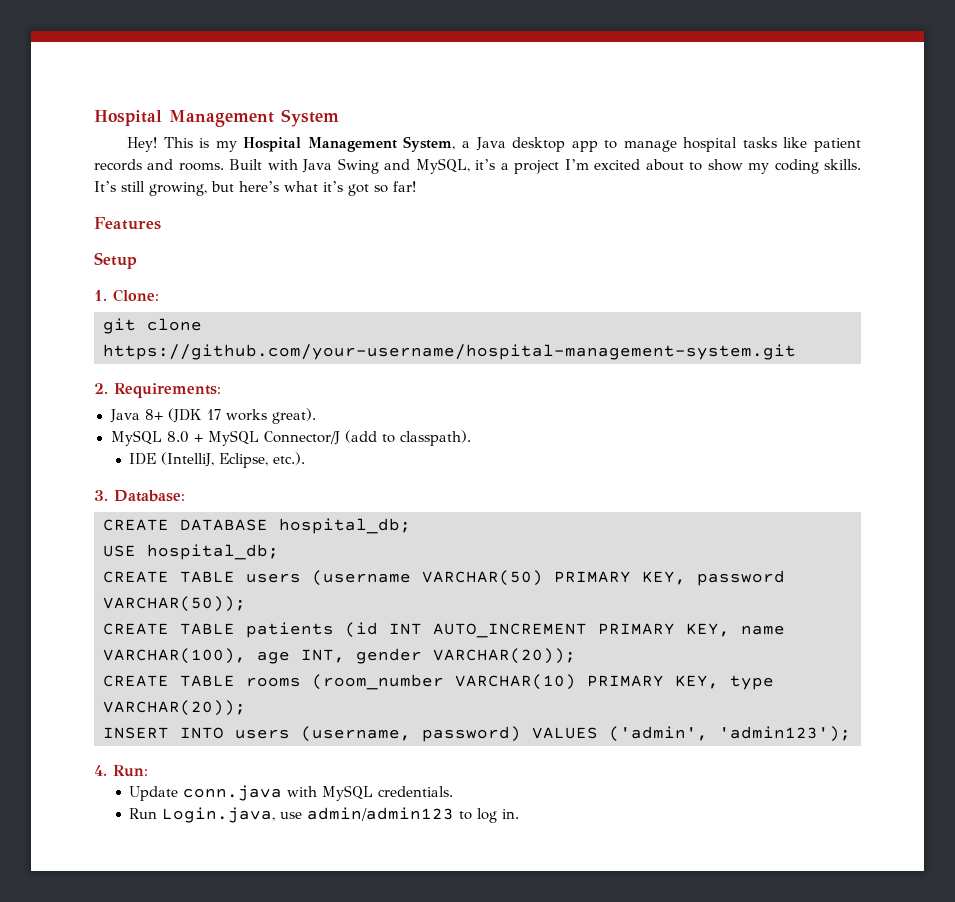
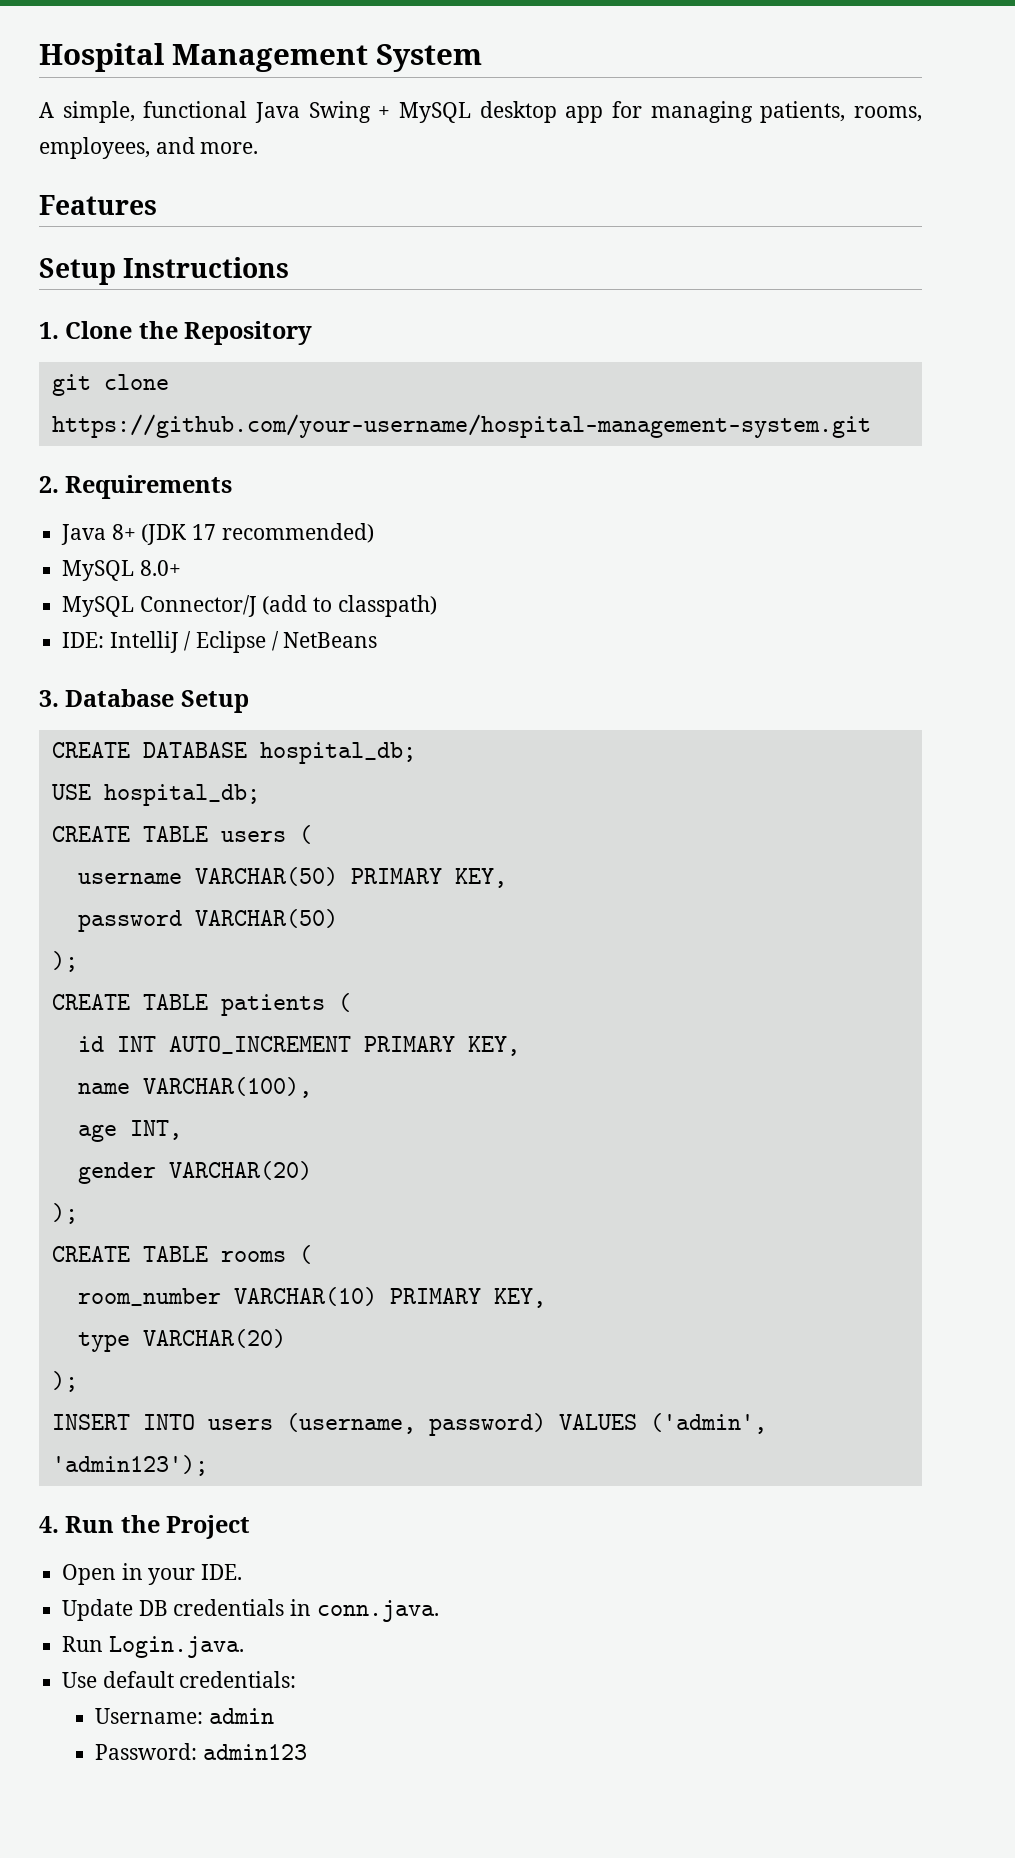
[126,136,862,152] [94,158,862,174] [94,181,416,196] Hey! This is my Hospital Management System, a Java desktop app to manage hospital tasks like patient records and rooms. Built with Java Swing and MySQL, it’s a project I’m excited about to show my coding skills. It’s still growing, but here’s what it’s got so far! -> [39,101,922,123] [39,137,259,159] A simple, functional Java Swing + MySQL desktop app for managing patients, rooms, employees, and more.
(137, 260) none -> [123,257,290,278] Instructions
[113,289,159,302] Clone: -> [65,321,313,345] Clone the Repository
[114,383,221,398] Requirements: -> [65,475,233,499] Requirements
[225,408,316,424] [110,430,203,446] works great). // MySQL 8.0 + -> [221,523,374,543] [62,560,181,581] recommended) // MySQL 8.0+ //
[399,430,471,446] [129,452,306,468] classpath). // IDE (IntelliJ, Eclipse, etc.). -> [337,595,437,617] [62,631,378,653] classpath) // IDE: IntelliJ / Eclipse / NetBeans
[114,490,185,502] Database: -> [65,689,249,713] Database Setup
[312,570,411,586] (username -> [298,825,312,844] [77,873,182,884] ( // username
[697,570,785,586] [103,596,246,612] password VARCHAR(50)); -> [77,909,338,932] [51,951,78,972] // password VARCHAR(50) // );
[345,622,378,638] (id -> [337,993,351,1012] [77,1036,104,1052] ( // id
(730, 630) none -> (520, 1046) //
(246, 656) none -> (312, 1087) //
[356,648,576,664] gender VARCHAR(20)); -> [77,1161,312,1184] [51,1203,78,1224] // gender VARCHAR(20) // );
[312,674,444,690] (room_number -> [298,1245,312,1264] [77,1288,221,1306] ( // room_number
[730,675,774,690] [103,700,246,716] type VARCHAR(20)); -> [77,1329,286,1352] [51,1371,78,1392] // type VARCHAR(20) // );
[113,765,148,777] [129,785,454,801] [129,807,520,823] Run: // Update conn.java with MySQL credentials. // Run Login.java, use admin/admin123 to log in. -> [65,1515,251,1539] [62,1563,243,1585] [62,1599,439,1622] [62,1636,244,1658] [62,1671,297,1688] [94,1708,274,1724] [94,1743,307,1760] Run the Project // Open in your IDE. // Update DB credentials in conn.java. // Run Login.java. // Use default credentials: // Username: admin // Password: admin123

